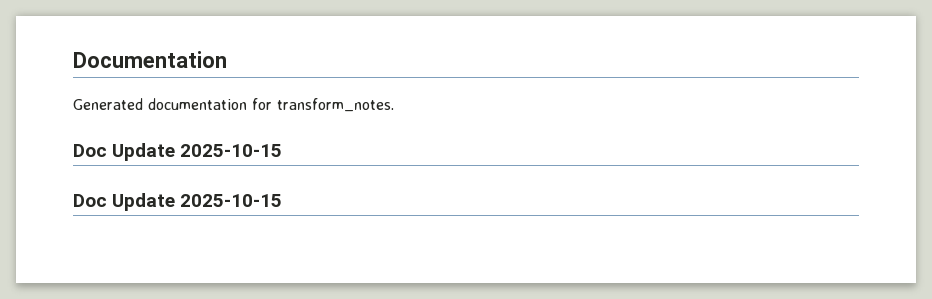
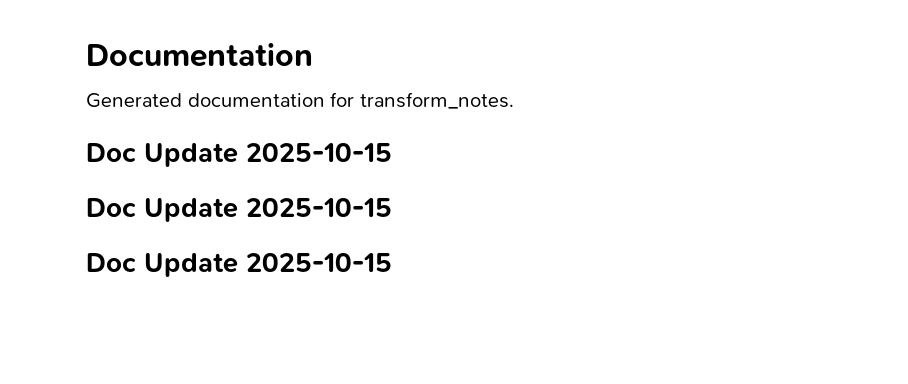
(283, 200) none -> [86,253,392,277] // Doc Update 2025-10-15

